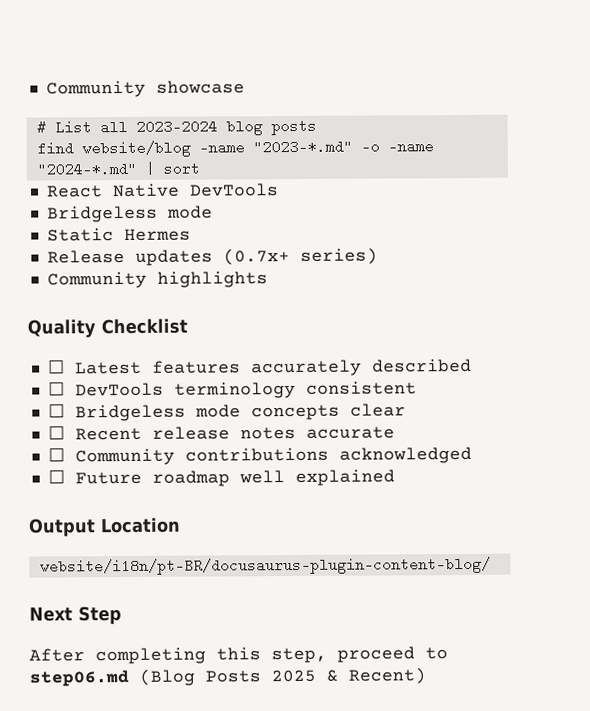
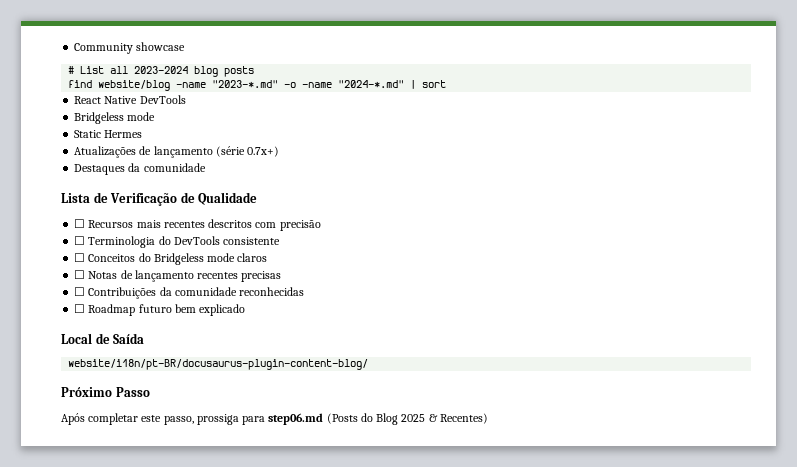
[46,247,378,266] [46,271,268,289] [27,318,188,338] [47,358,472,377] [47,381,417,399] [47,403,406,422] [47,425,395,441] [47,446,472,466] [47,469,395,487] [28,517,181,537] [39,556,491,576] [29,606,122,625] [29,646,448,665] [29,668,261,687] Release updates (0.7x+ series) // Community highlights // Quality Checklist // ☐ Latest features accurately described // ☐ DevTools terminology consistent // ☐ Bridgeless mode concepts clear // ☐ Recent release notes accurate // ☐ Community contributions acknowledged // ☐ Future roadmap well explained // Output Location // website/i18n/pt-BR/docusaurus-plugin-content-blog/ // Next Step // After completing this step, proceed to step06.md (Blog Posts -> [74,146,280,158] [74,163,206,175] [61,192,258,206] [74,219,321,231] [74,236,281,248] [74,253,268,265] [74,270,282,282] [74,287,305,299] [74,304,246,316] [61,333,145,344] [68,359,369,370] [61,387,150,397] [61,413,399,425] Atualizações de lançamento (série 0.7x+) // Destaques da comunidade // Lista de Verificação de Qualidade // ☐ Recursos mais recentes descritos com precisão // ☐ Terminologia do DevTools consistente // ☐ Conceitos do Bridgeless mode claros // ☐ Notas de lançamento recentes precisas // ☐ Contribuições da comunidade reconhecidas // ☐ Roadmap futuro bem explicado // Local de Saída // website/i18n/pt-BR/docusaurus-plugin-content-blog/ // Próximo Passo // Após completar este passo, prossiga para step06.md (Posts do Blog
[348,667,426,685] Recent) -> [439,413,488,424] Recentes)

